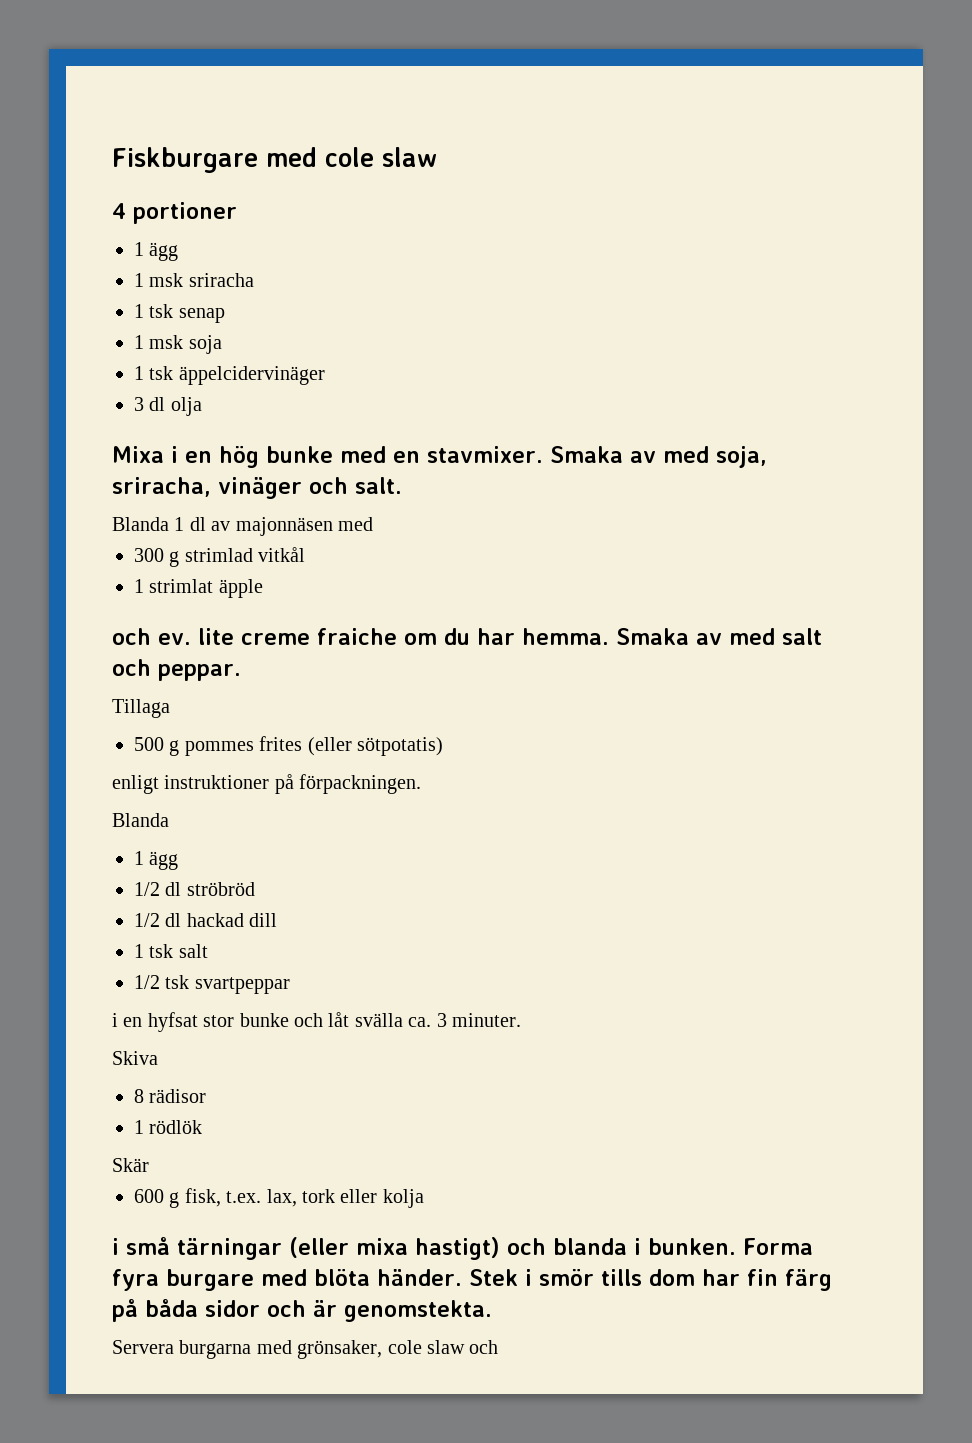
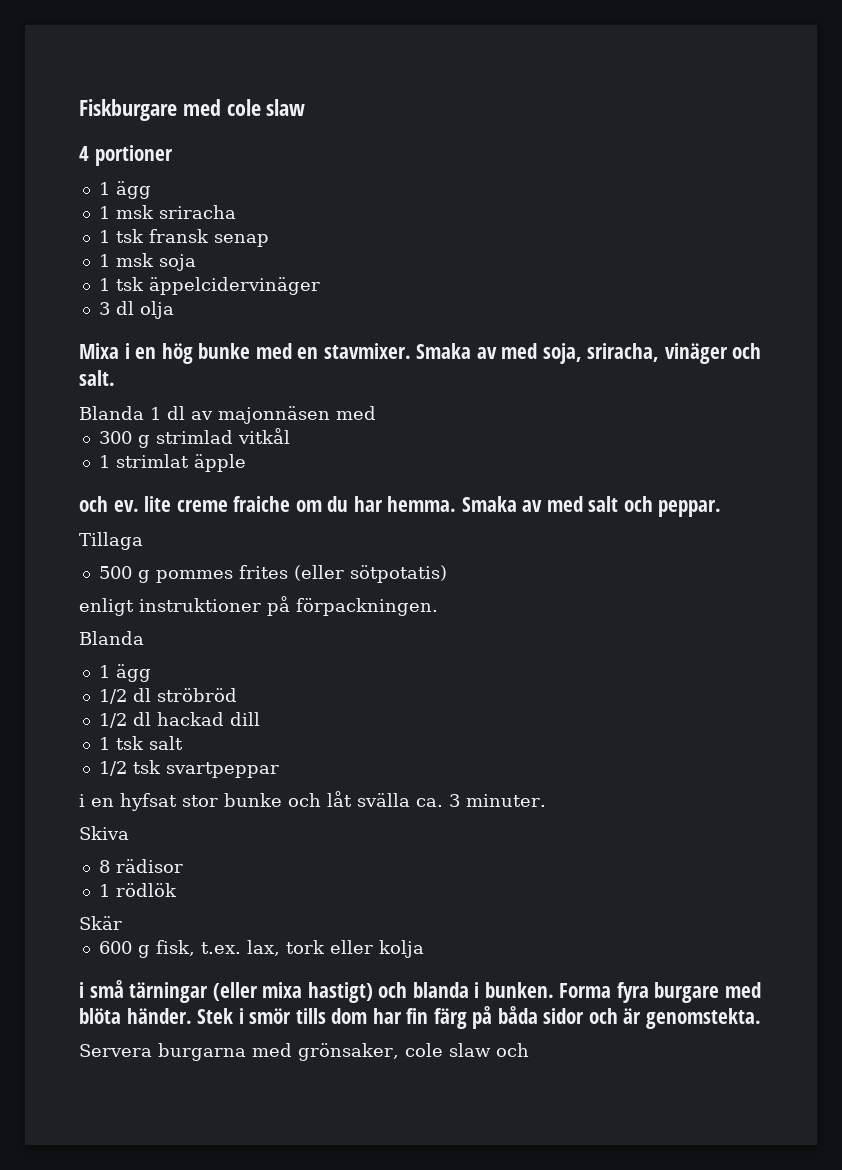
(174, 311) none -> [148,229,209,243] fransk

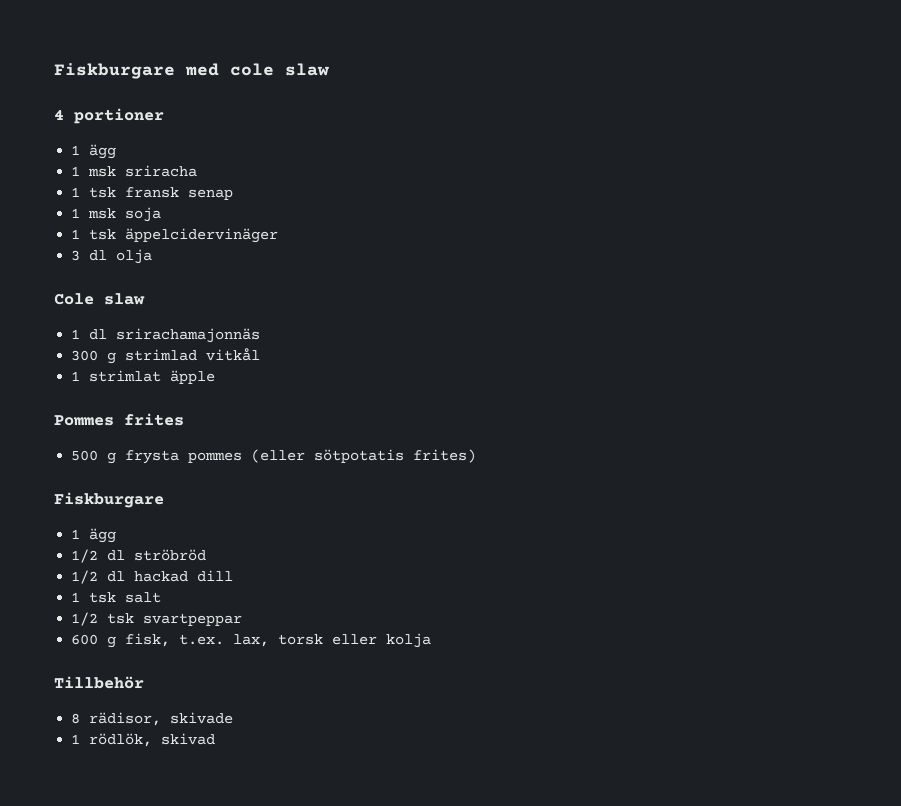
[79,343,762,364] [79,370,115,386] [79,406,376,424] Mixa i en hög bunke med en stavmixer. Smaka av med soja, sriracha, vinäger och salt. // Blanda 1 dl av majonnäsen med -> [54,293,145,305] [71,328,261,343] Cole slaw // 1 dl srirachamajonnäs
[79,496,722,517] [79,532,143,550] [98,565,447,583] [79,596,438,616] [79,631,144,645] och ev. lite creme fraiche om du har hemma. Smaka av med salt och peppar. // Tillaga // 500 g pommes frites (eller sötpotatis) // enligt instruktioner på förpackningen. // Blanda -> [54,413,184,426] [71,449,477,464] [54,492,164,508] Pommes frites // 500 g frysta pommes (eller sötpotatis frites) // Fiskburgare
[79,791,546,811] [79,826,129,840] [98,859,183,873] [98,883,177,897] [79,916,122,930] // i en hyfsat stor bunke och låt svälla ca. 3 minuter. // Skiva // 8 rädisor // 1 rödlök // Skär -> (243, 619) none
[285,940,325,954] tork -> [278,634,324,645] torsk
[79,980,761,1003] [79,1006,762,1029] [79,1043,529,1061] i små tärningar (eller mixa hastigt) och blanda i bunken. Forma fyra burgare med blöta händer. Stek i smör tills dom har fin färg på båda sidor och är genomstekta. // Servera burgarna med grönsaker, cole slaw och -> [54,676,144,689] [71,712,234,726] [71,733,216,747] Tillbehör // 8 rädisor, skivade // 1 rödlök, skivad

